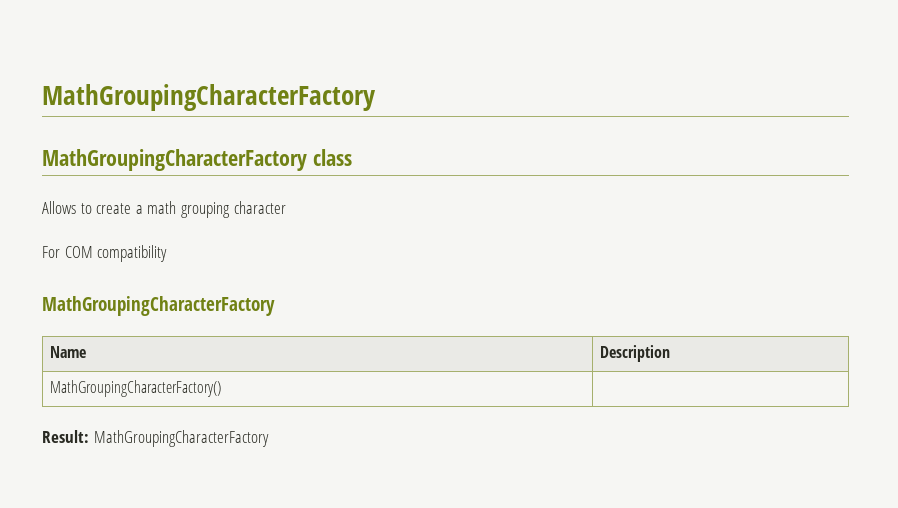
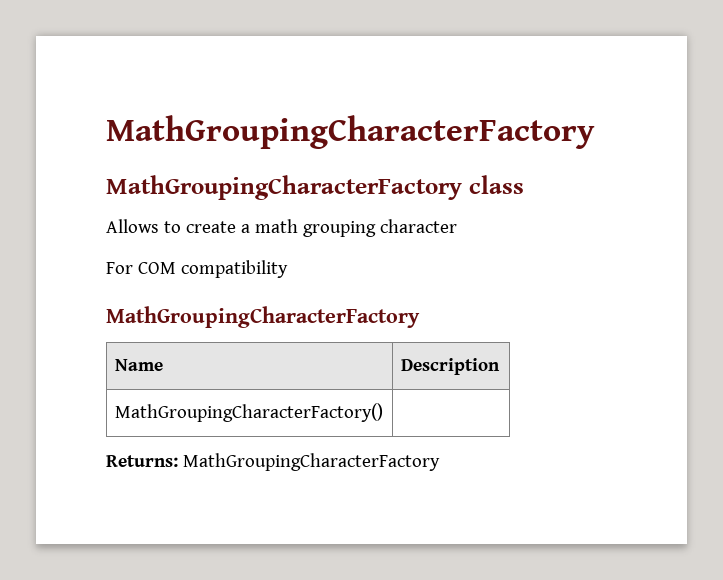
[42,430,89,443] Result: -> [106,455,178,467] Returns:

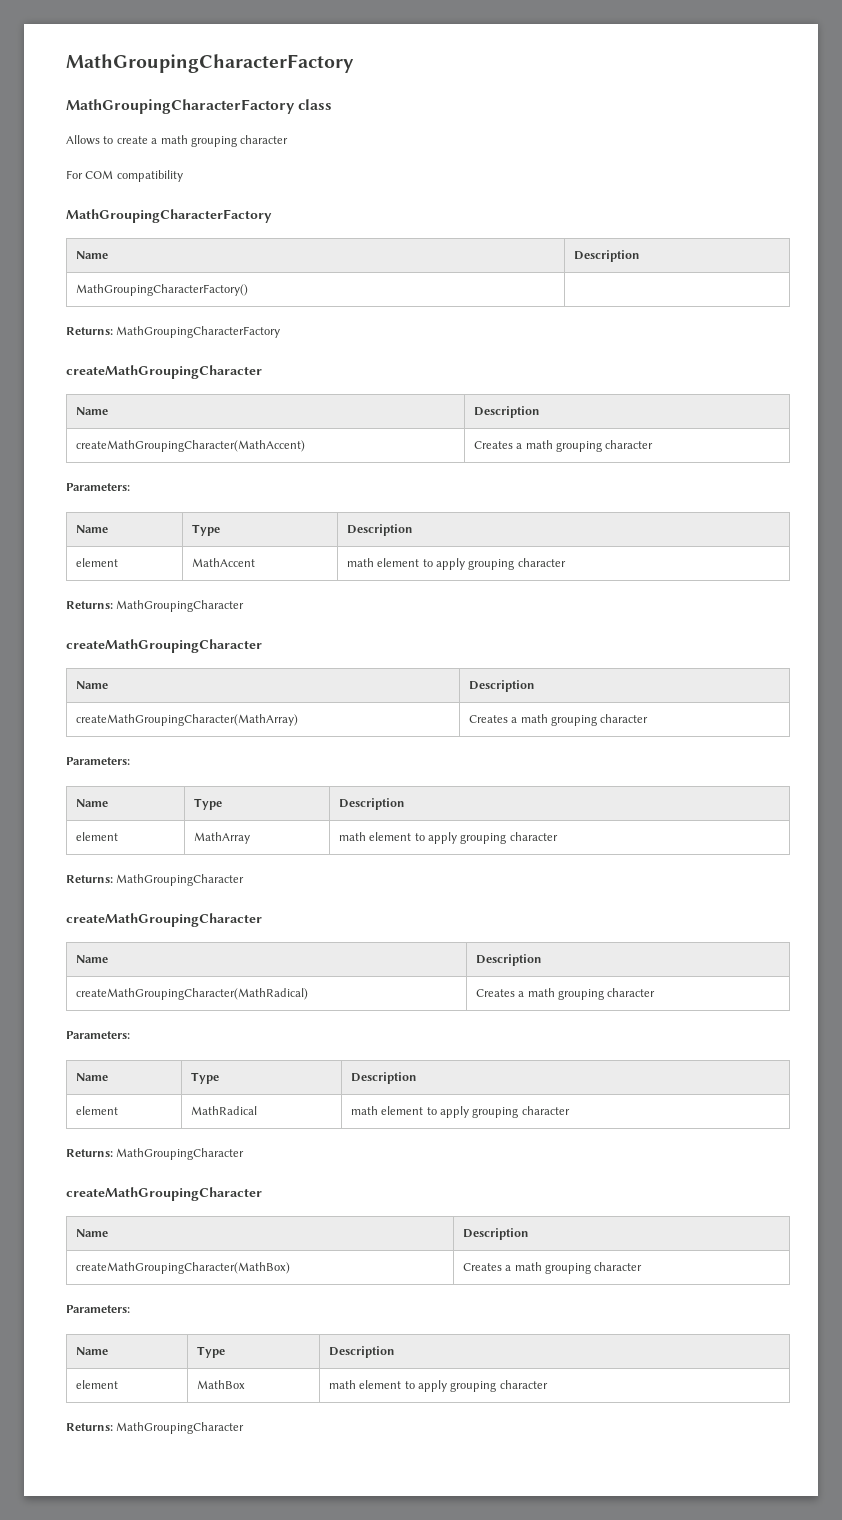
(440, 462) none -> [66,365,262,379] [75,407,108,415] [473,406,540,418] [75,440,305,452] [473,440,654,452] [66,483,130,491] [75,525,108,533] [191,524,220,536] [346,524,413,536] [75,558,118,567] [191,558,255,567] [346,558,566,570] [66,600,245,612] [66,639,262,653] [75,681,108,689] [468,680,535,692] [75,714,298,726] [468,714,649,726] [66,757,130,765] [75,799,108,807] [193,798,222,810] [338,798,405,810] [75,832,118,841] [193,832,250,844] [338,832,558,844] [66,874,245,886] [66,913,262,927] [75,955,108,963] [475,954,542,966] [75,988,308,1000] [475,988,656,1000] [66,1031,130,1039] [75,1073,108,1081] [190,1072,219,1084] [350,1072,417,1084] [75,1106,118,1115] [190,1106,257,1115] [350,1106,570,1118] [66,1148,245,1160] [66,1187,262,1201] [75,1229,108,1237] [462,1228,529,1240] [75,1262,290,1274] [462,1262,643,1274] [66,1305,130,1313] [75,1347,108,1355] [196,1346,225,1358] [328,1346,395,1358] [75,1380,118,1389] [196,1380,245,1389] [328,1380,548,1392] [66,1422,245,1434] // createMathGroupingCharacter // Name | Description // createMathGroupingCharacter(MathAccent) | Creates a math grouping character // Parameters: // Name | Type | Description // element | MathAccent | math element to apply grouping character // Returns: MathGroupingCharacter // createMathGroupingCharacter // Name | Description // createMathGroupingCharacter(MathArray) | Creates a math grouping character // Parameters: // Name | Type | Description // element | MathArray | math element to apply grouping character // Returns: MathGroupingCharacter // createMathGroupingCharacter // Name | Description // createMathGroupingCharacter(MathRadical) | Creates a math grouping character // Parameters: // Name | Type | Description // element | MathRadical | math element to apply grouping character // Returns: MathGroupingCharacter // createMathGroupingCharacter // Name | Description // createMathGroupingCharacter(MathBox) | Creates a math grouping character // Parameters: // Name | Type | Description // element | MathBox | math element to apply grouping character // Returns: MathGroupingCharacter

